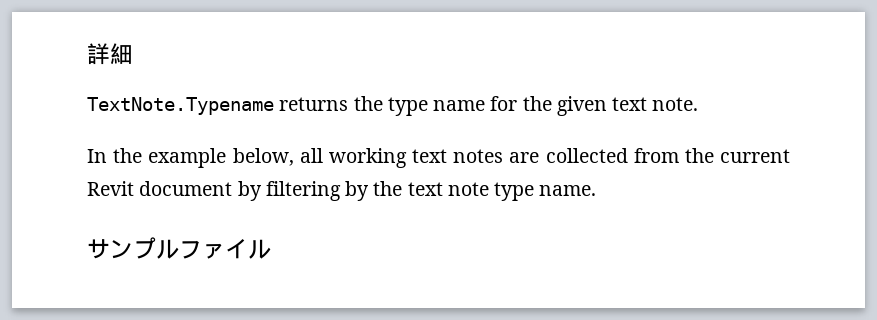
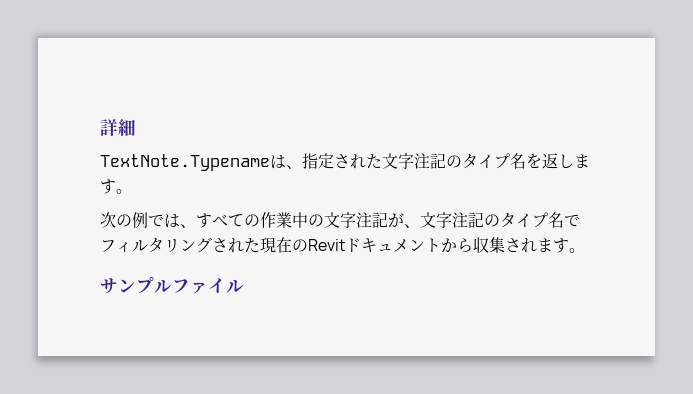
[279,96,699,116] [87,148,790,168] [87,181,597,201] returns the type name for the given text note. // In the example below, all working text notes are collected from the current Revit document by filtering by the text note type name. -> [270,153,590,169] [100,179,132,194] [100,212,580,228] [100,237,585,253] は、指定された文字注記のタイプ名を返します。 // 次の例では、すべての作業中の文字注記が、文字注記のタイプ名でフィルタリングされた現在のRevitドキュメントから収集されます。

